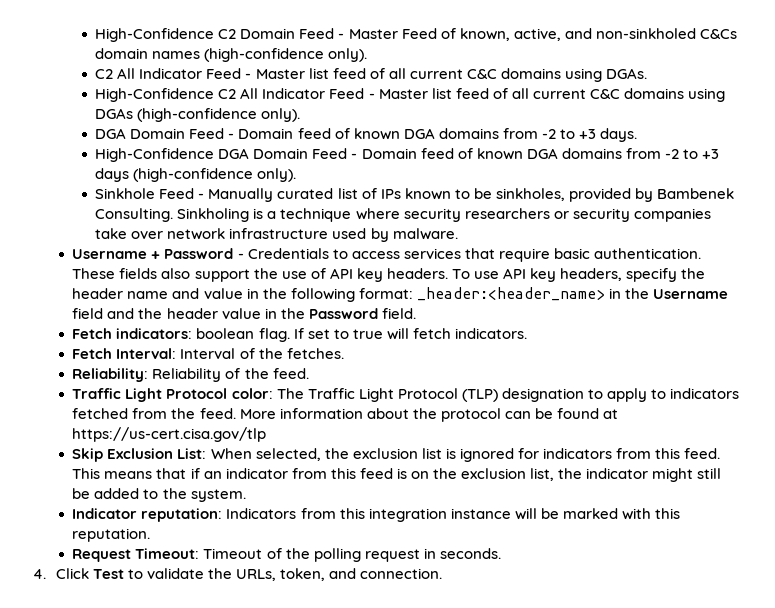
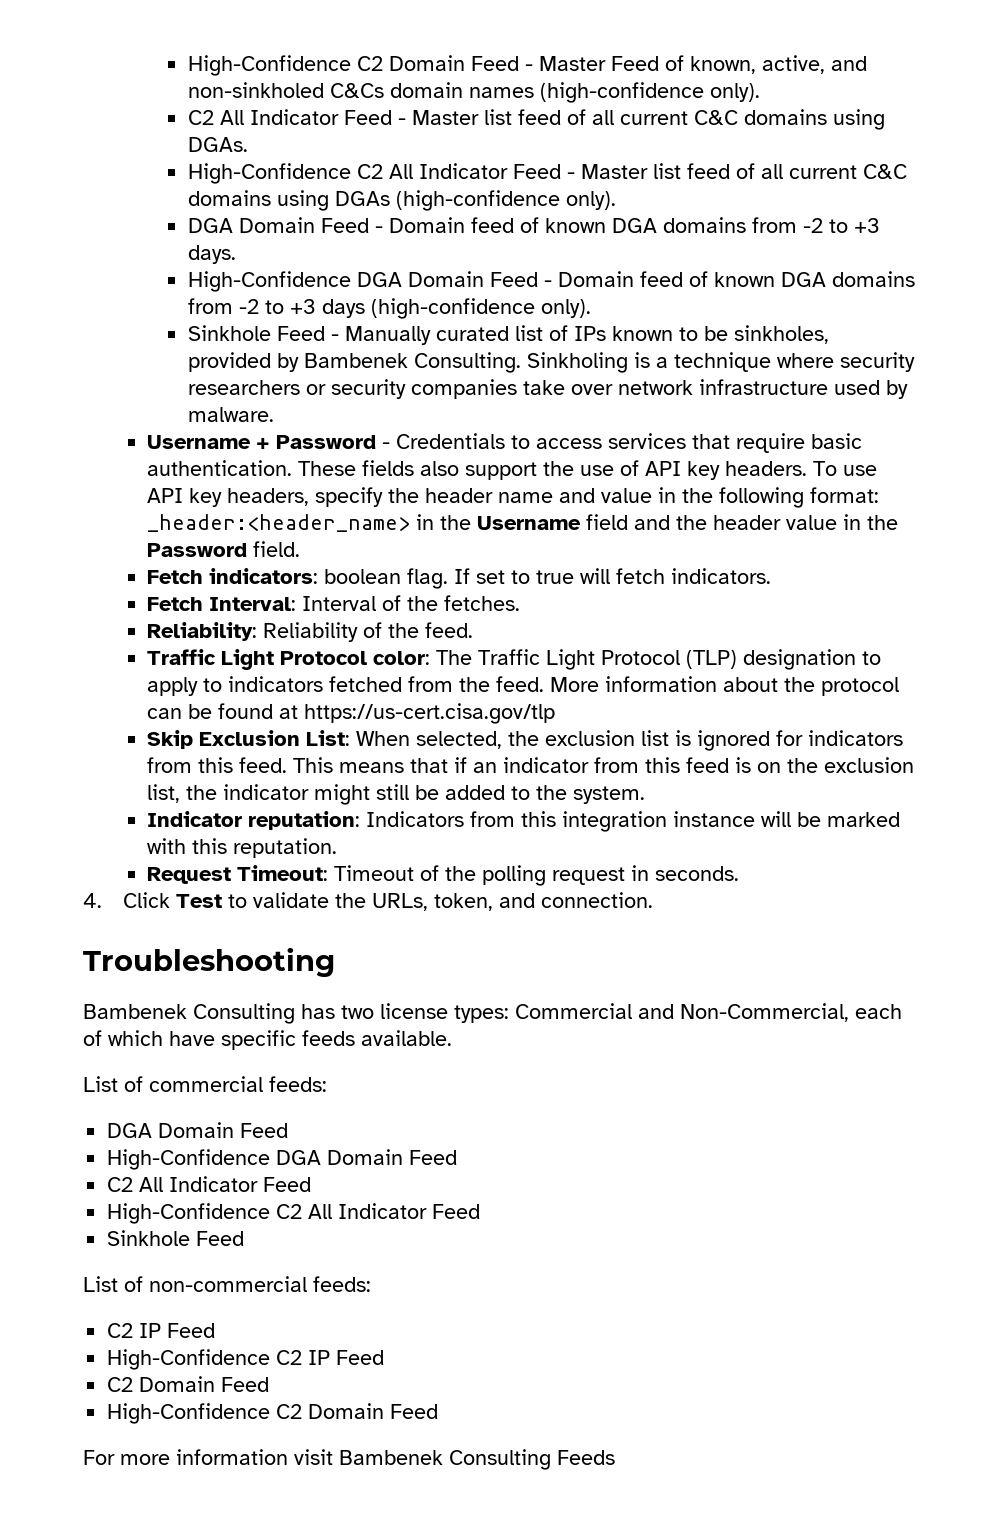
(443, 573) none -> [83,947,335,977] [83,1003,902,1024] [83,1030,452,1050] [83,1076,327,1092] [107,1122,289,1138] [107,1149,458,1170] [107,1176,312,1192] [107,1203,481,1224] [107,1230,245,1246] [83,1276,371,1292] [107,1323,216,1338] [107,1349,385,1370] [107,1376,270,1392] [107,1403,439,1424] [83,1449,615,1470] // Troubleshooting // Bambenek Consulting has two license types: Commercial and Non-Commercial, each of which have specific feeds available. // List of commercial feeds: // DGA Domain Feed // High-Confidence DGA Domain Feed // C2 All Indicator Feed // High-Confidence C2 All Indicator Feed // Sinkhole Feed // List of non-commercial feeds: // C2 IP Feed // High-Confidence C2 IP Feed // C2 Domain Feed // High-Confidence C2 Domain Feed // For more information visit Bambenek Consulting Feeds

